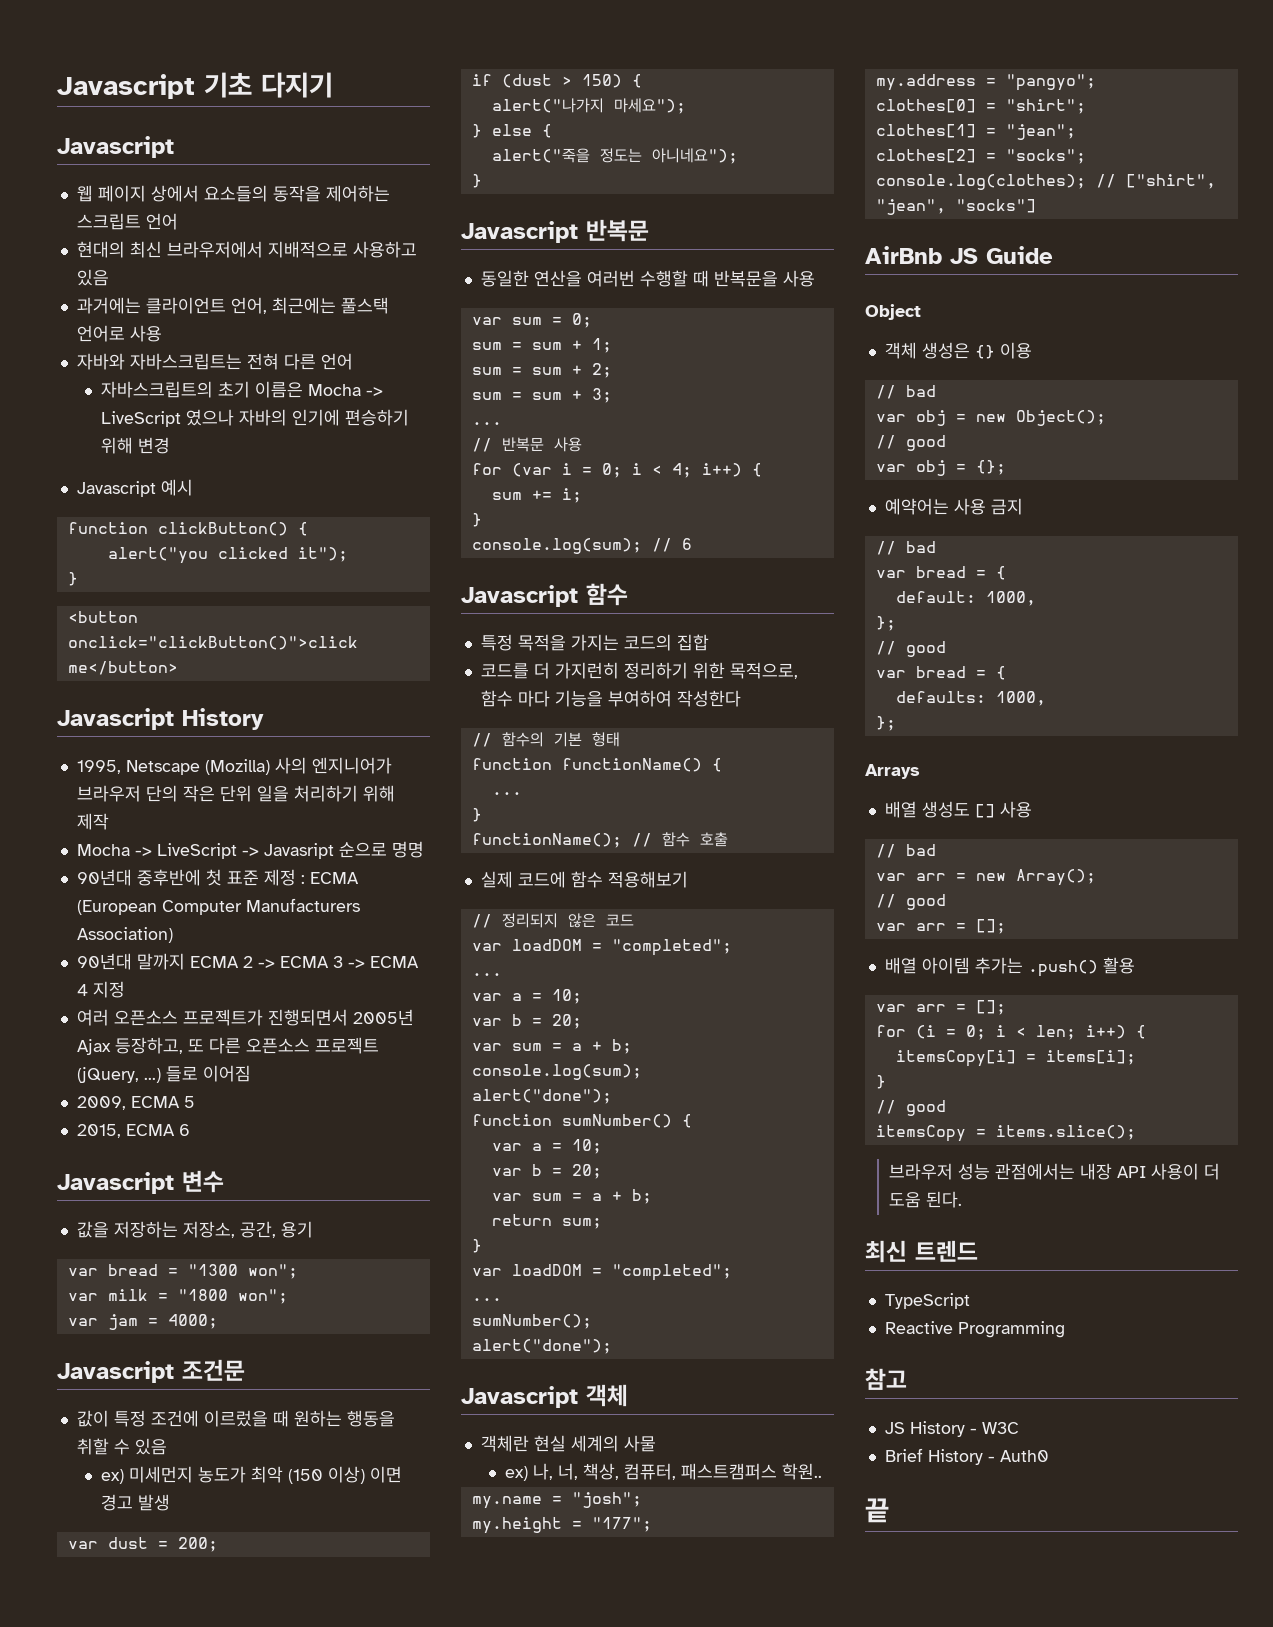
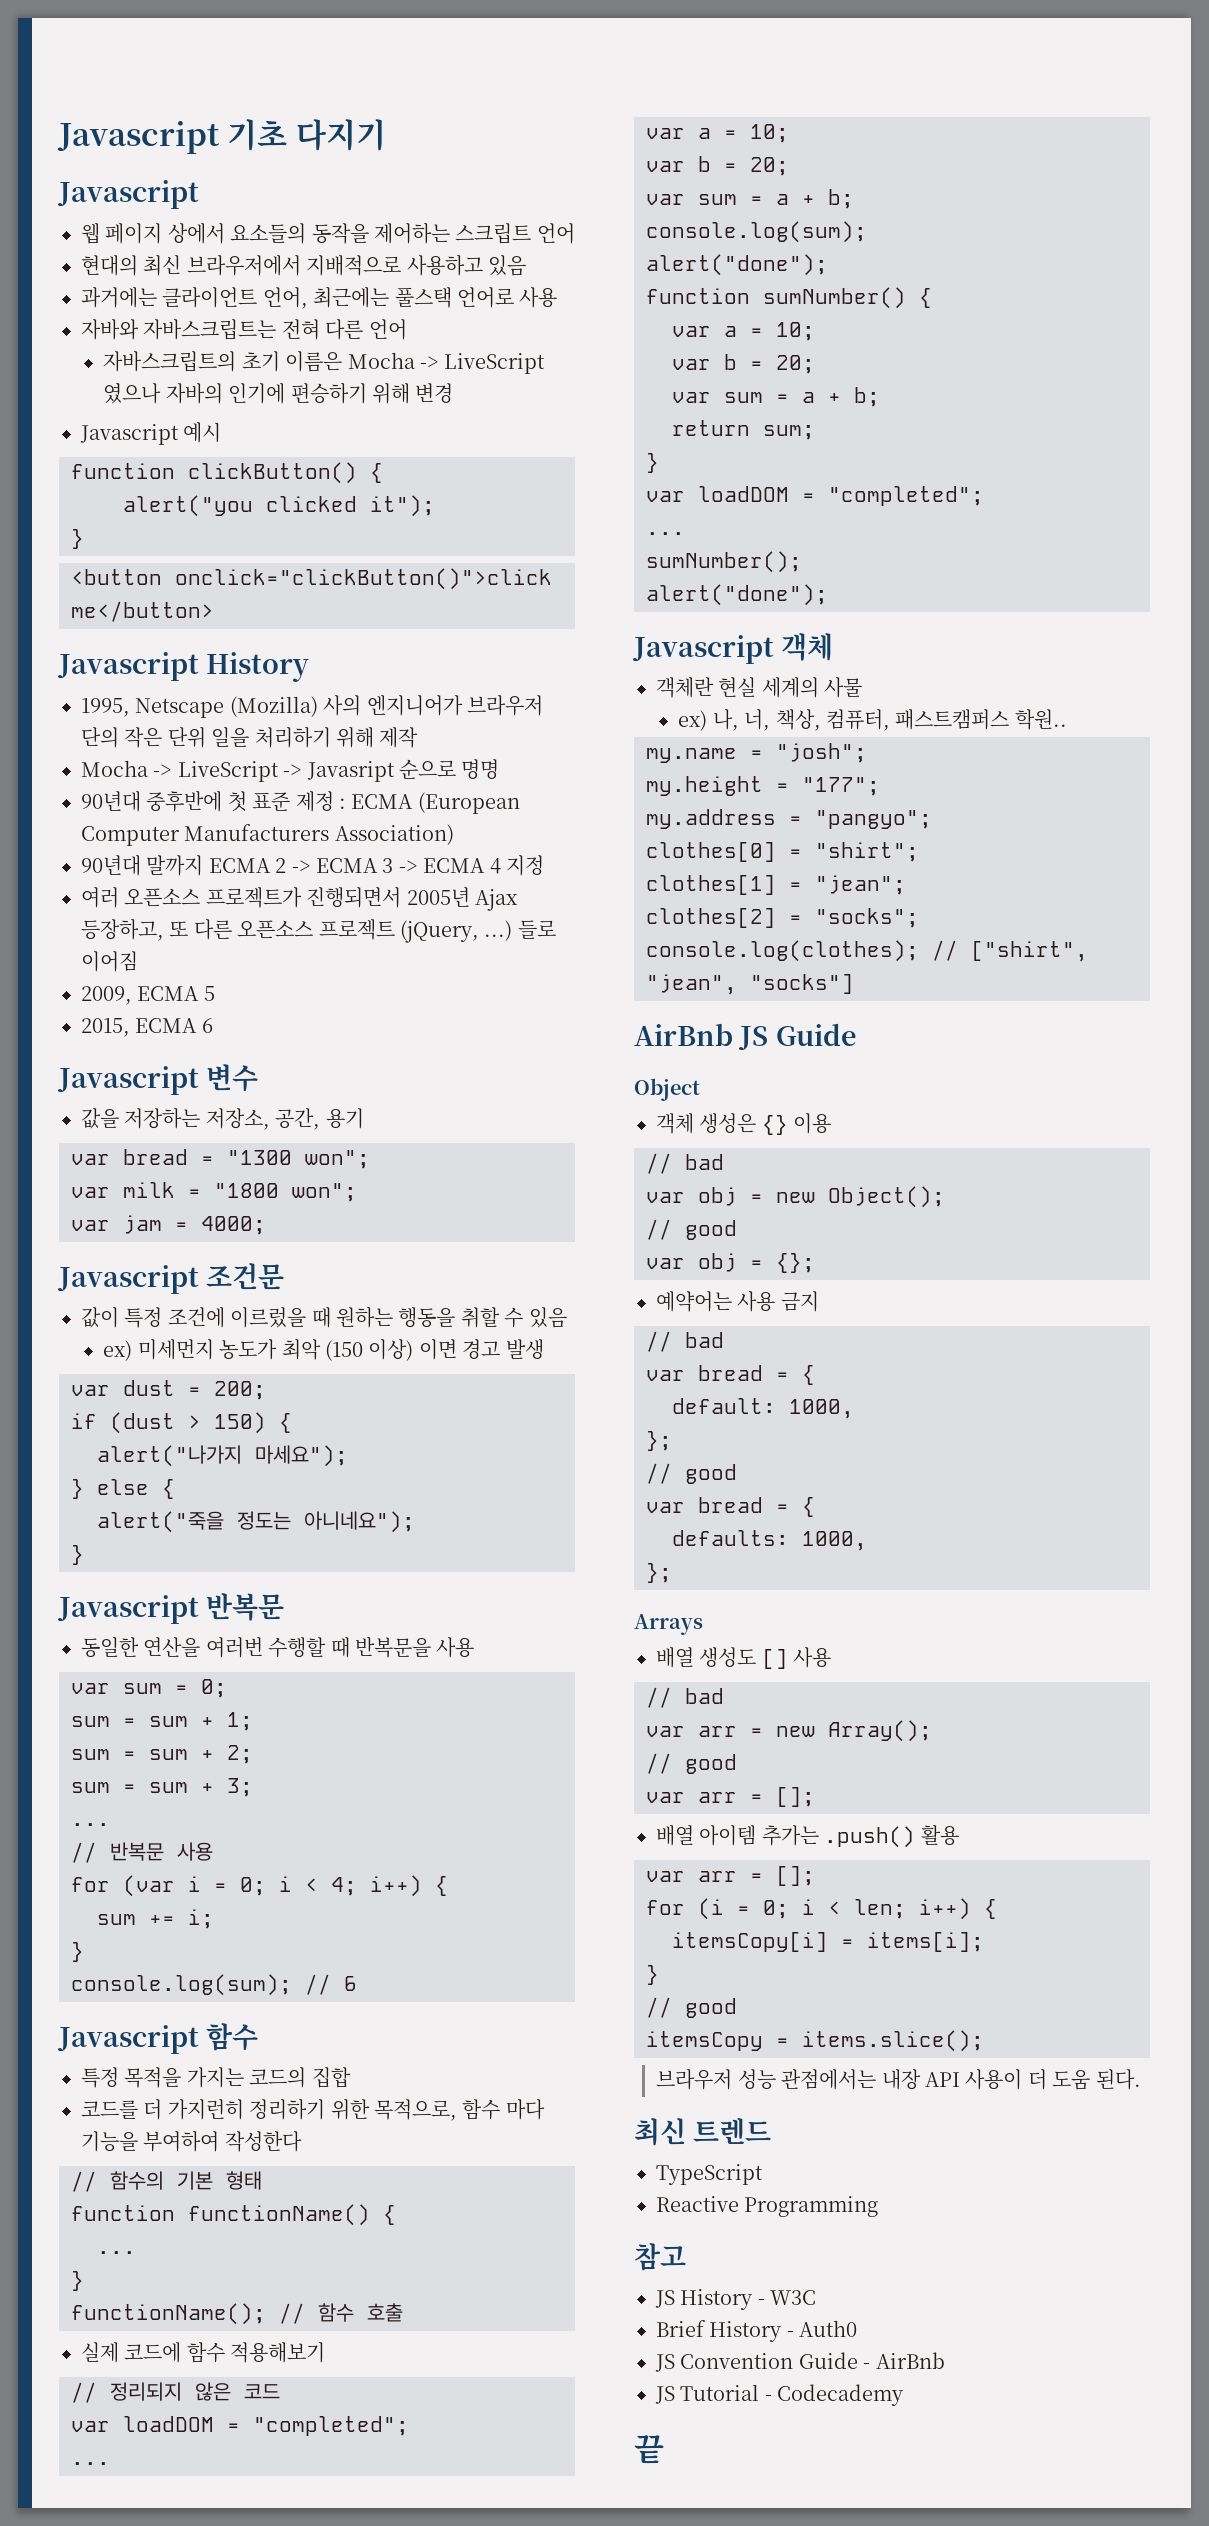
(1049, 1456) none -> [655,2352,945,2372] [655,2384,905,2406] // JS Convention Guide - AirBnb // JS Tutorial - Codecademy

